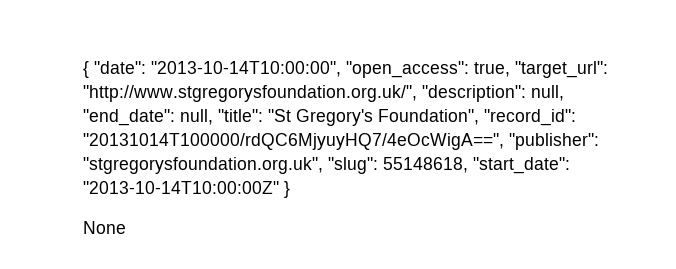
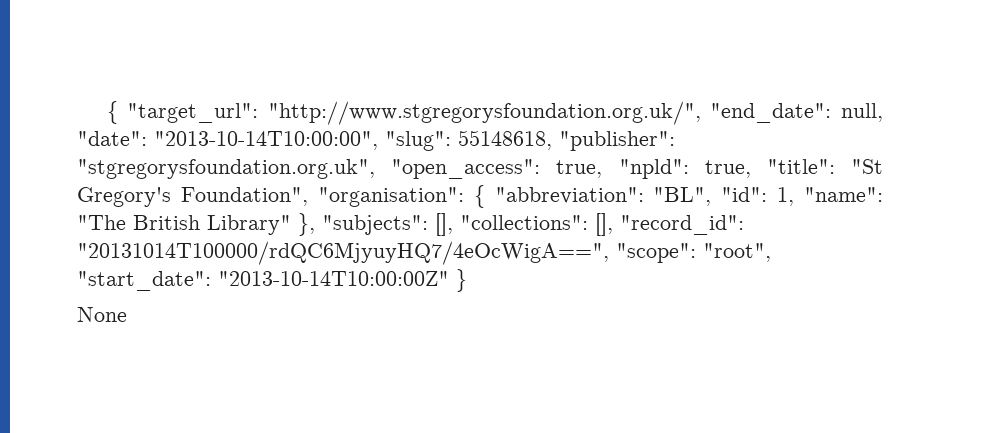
[83,61,608,78] [83,85,564,102] [83,109,576,126] [83,133,599,150] [83,157,468,174] { "date": "2013-10-14T10:00:00", "open_access": true, "target_url": "http://www.stgregorysfoundation.org.uk/", "description": null, "end_date": null, "title": "St Gregory's Foundation", "record_id": "20131014T100000/rdQC6MjyuyHQ7/4eOcWigA==", "publisher": "stgregorysfoundation.org.uk", "slug": 55148618, -> [106,101,883,125] [77,130,675,151] [77,159,883,179] [77,185,883,208] [77,213,744,236] [77,241,771,265] { "target_url": "http://www.stgregorysfoundation.org.uk/", "end_date": null, "date": "2013-10-14T10:00:00", "slug": 55148618, "publisher": "stgregorysfoundation.org.uk", "open_access": true, "npld": true, "title": "St Gregory's Foundation", "organisation": { "abbreviation": "BL", "id": 1, "name": "The British Library" }, "subjects": [], "collections": [], "record_id": "20131014T100000/rdQC6MjyuyHQ7/4eOcWigA==", "scope": "root",

